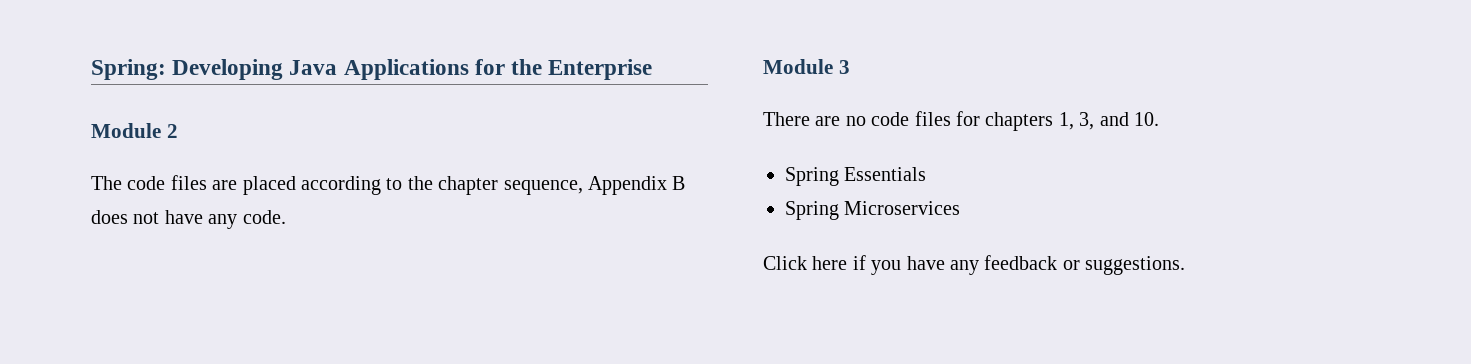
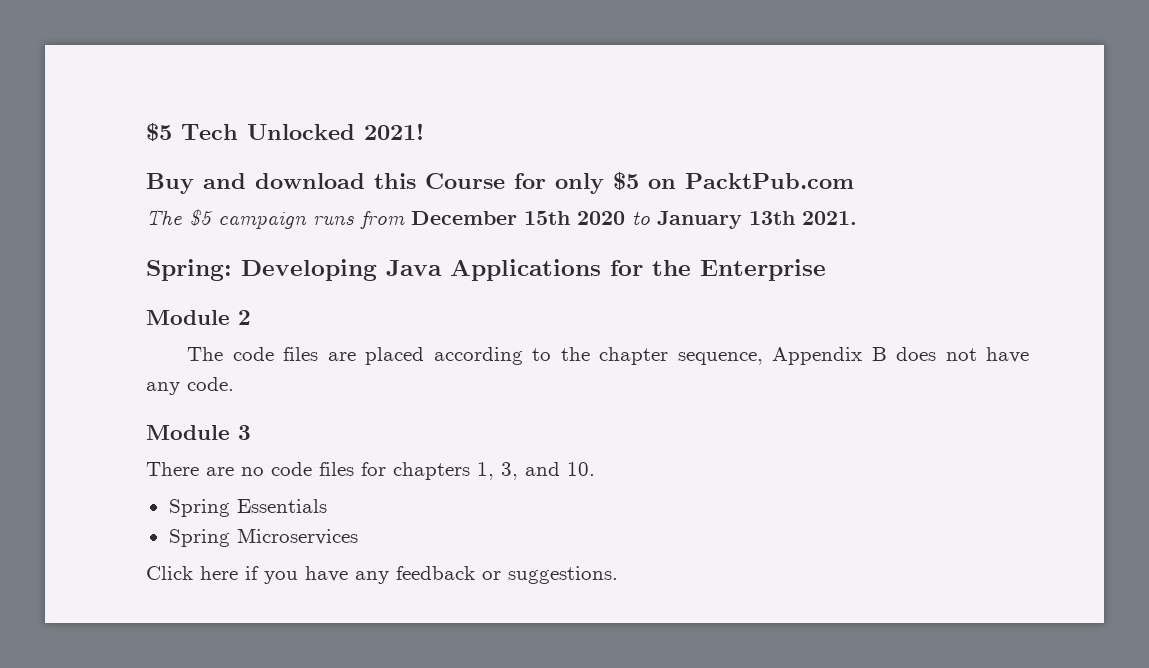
(91, 69) none -> [146,123,424,141] [146,172,854,194] [146,209,857,229] $5 Tech Unlocked 2021! // Buy and download this Course for only $5 on PacktPub.com // The $5 campaign runs from December 15th 2020 to January 13th 2021. //

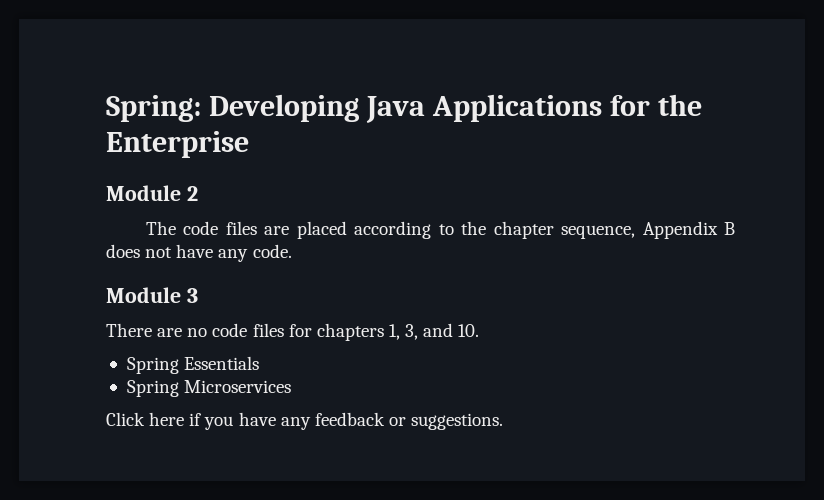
[146,123,424,141] [146,172,854,194] [146,209,857,229] $5 Tech Unlocked 2021! // Buy and download this Course for only $5 on PacktPub.com // The $5 campaign runs from December 15th 2020 to January 13th 2021. // -> (106, 108) none

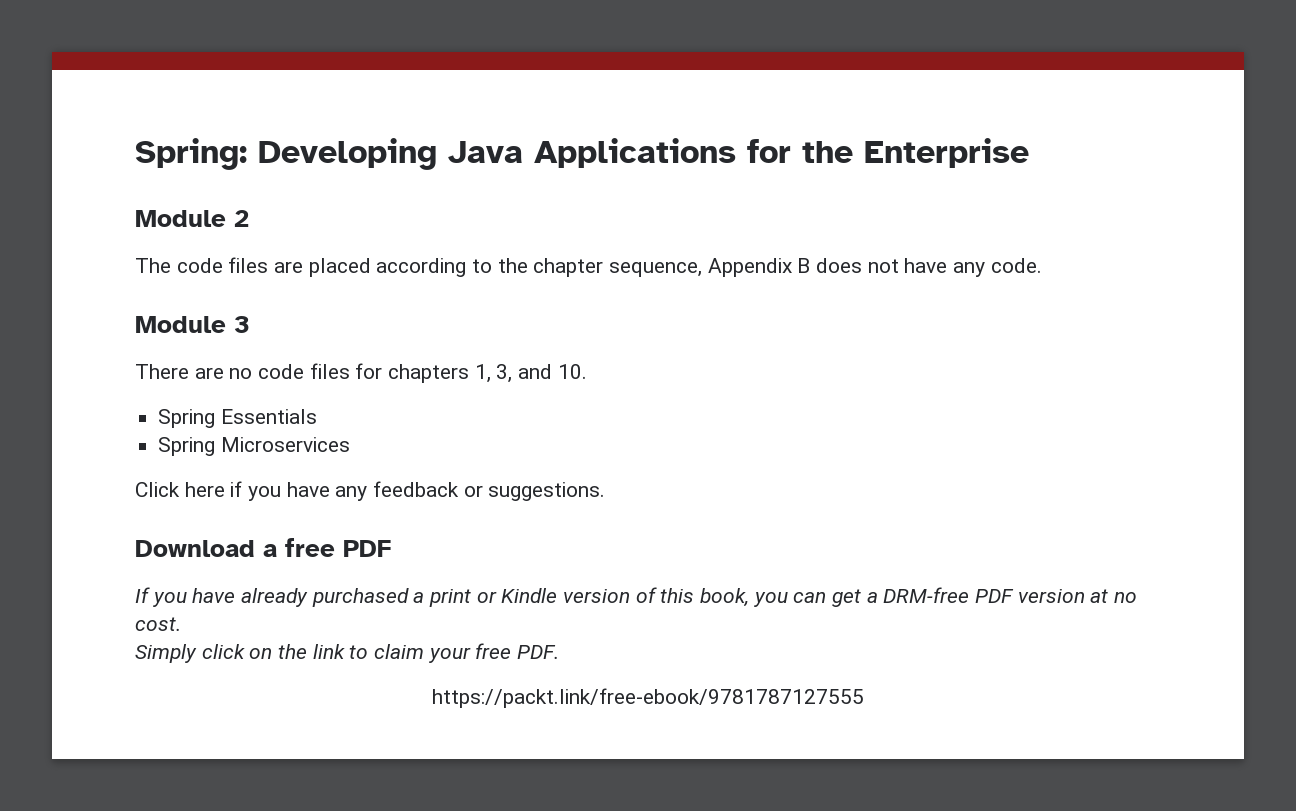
(504, 421) none -> [135,538,391,557] [135,587,1138,607] [135,617,181,631] [135,643,560,663] [432,688,864,708] // Download a free PDF // If you have already purchased a print or Kindle version of this book, you can get a DRM-free PDF version at no cost. // Simply click on the link to claim your free PDF. // https://packt.link/free-ebook/9781787127555

